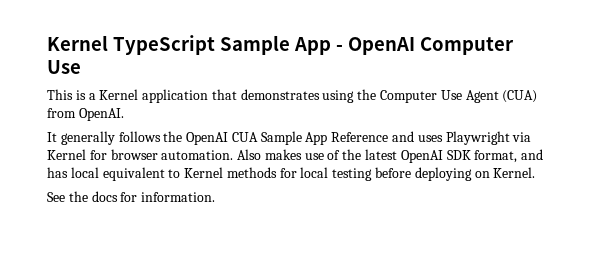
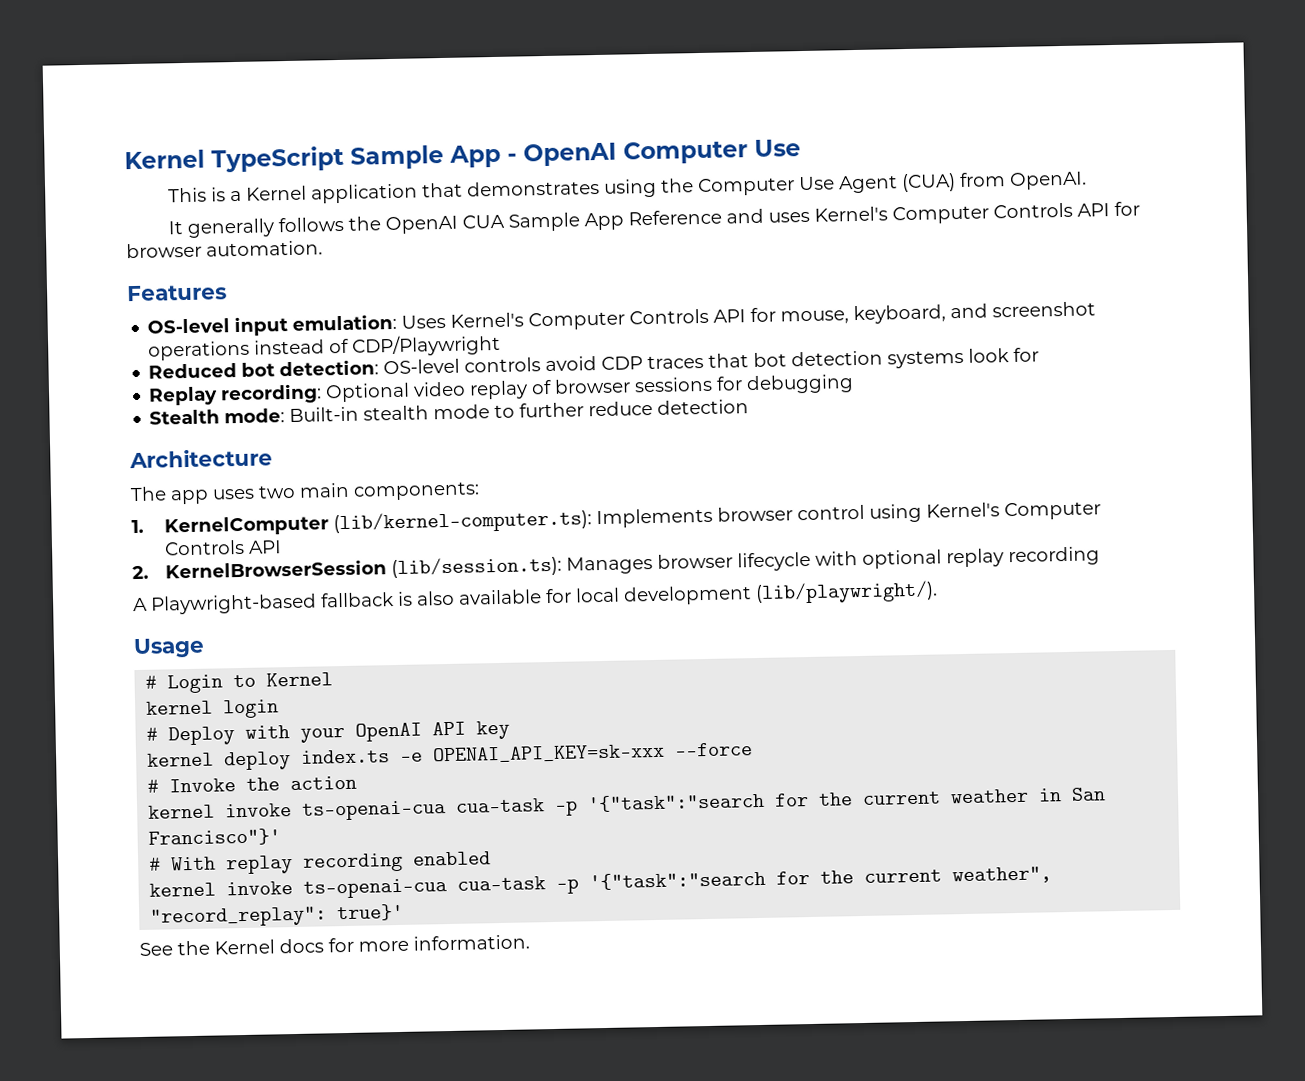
[445,131,532,145] [47,149,86,160] Playwright via Kernel -> [813,202,1110,225] Kernel's Computer Controls API
[237,149,544,163] [47,167,536,181] Also makes use of the latest OpenAI SDK format, and has local equivalent to Kernel methods for local testing before deploying on Kernel. -> [126,284,227,302] [147,301,1097,337] [148,333,502,361] [148,347,1040,379] [148,374,855,406] [149,399,750,425] [129,448,273,469] [130,481,480,505] [131,501,1101,537] [163,539,282,556] [132,546,1100,580] [133,580,938,615] [133,637,205,659] [145,672,334,694] [146,699,280,719] [146,720,511,746] [147,742,754,771] [147,775,358,793] [148,787,1107,821] [148,828,282,847] [149,851,492,875] [149,866,1053,899] [150,903,405,928] // Features // OS-level input emulation: Uses Kernel's Computer Controls API for mouse, keyboard, and screenshot operations instead of CDP/Playwright // Reduced bot detection: OS-level controls avoid CDP traces that bot detection systems look for // Replay recording: Optional video replay of browser sessions for debugging // Stealth mode: Built-in stealth mode to further reduce detection // Architecture // The app uses two main components: // 1. KernelComputer (lib/kernel-computer.ts): Implements browser control using Kernel's Computer Controls API // 2. KernelBrowserSession (lib/session.ts): Manages browser lifecycle with optional replay recording // A Playwright-based fallback is also available for local development (lib/playwright/). // Usage // # Login to Kernel // kernel login // # Deploy with your OpenAI API key // kernel deploy index.ts -e OPENAI_API_KEY=sk-xxx --force // # Invoke the action // kernel invoke ts-openai-cua cua-task -p '{"task":"search for the current weather in San Francisco"}' // # With replay recording enabled // kernel invoke ts-openai-cua cua-task -p '{"task":"search for the current weather", "record_replay": true}'
(88, 196) none -> [214,939,275,955] Kernel
(138, 197) none -> [358,940,409,952] more

